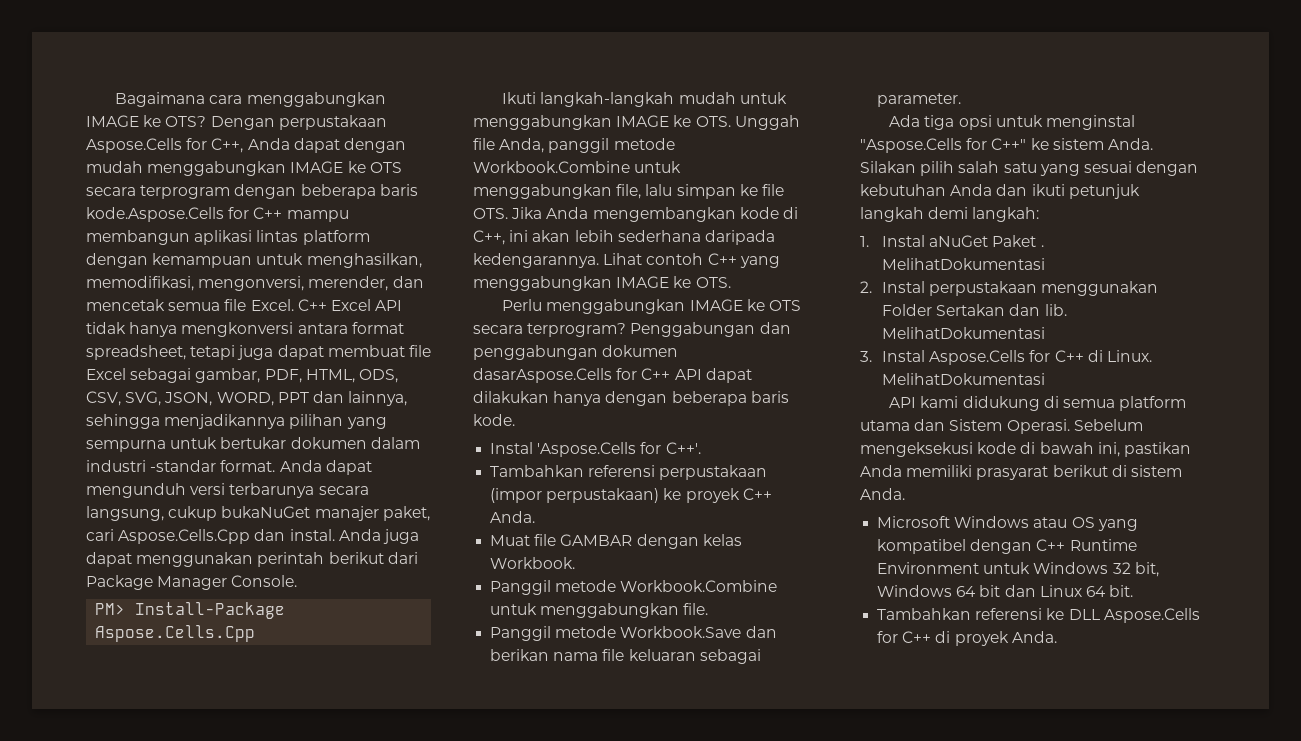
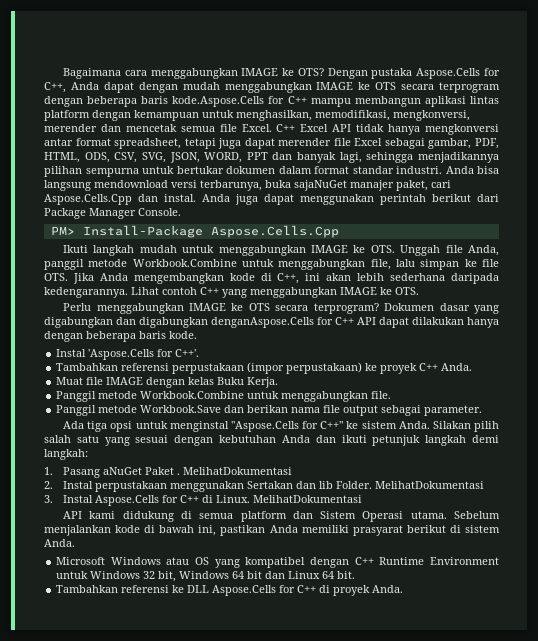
[278,115,387,130] perpustakaan -> [371,68,413,79] pustaka
[198,276,389,291] mengonversi, merender, -> [393,110,470,121] [44,124,97,132] mengkonversi, merender
[297,323,348,334] antara -> [44,138,73,146] antar
[327,345,405,357] membuat -> [278,138,332,146] merender
[348,391,408,406] lainnya, -> [297,152,362,163] banyak lagi,
[346,417,387,429] yang -> (82, 171) none
[86,460,372,475] [86,483,369,498] [86,506,311,521] industri -standar format. Anda dapat mengunduh versi terbarunya secara langsung, cukup bukaNuGet -> [314,166,499,174] [44,180,347,191] format standar industri. Anda bisa langsung mendownload versi terbarunya, buka sajaNuGet
[540,92,675,107] langkah-langkah -> [93,245,135,256] langkah
[630,322,791,337] [473,345,679,360] [473,368,612,383] Penggabungan dan penggabungan dokumen dasarAspose.Cells -> [384,303,500,314] [44,317,314,328] Dokumen dasar yang digabungkan dan digabungkan denganAspose.Cells
[560,534,633,546] GAMBAR -> [106,377,144,385] IMAGE
[490,557,576,569] Workbook. -> [217,377,279,388] Buku Kerja.
[628,649,696,661] keluaran -> [343,405,379,416] output
[882,235,926,247] Instal -> [63,467,101,478] Pasang
[882,304,933,316] Folder -> (245, 486) none
[1044,304,1067,316] lib. -> [319,481,373,489] lib Folder.
[860,420,910,431] utama -> (287, 516) none
[1006,419,1143,434] [860,442,973,457] Operasi. Sebelum mengeksekusi -> [362,511,500,522] [44,525,111,536] Operasi utama. Sebelum menjalankan

